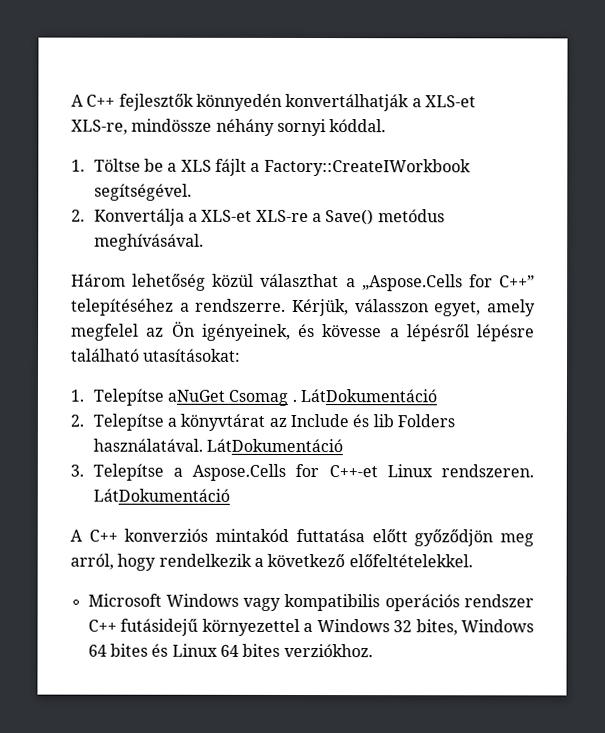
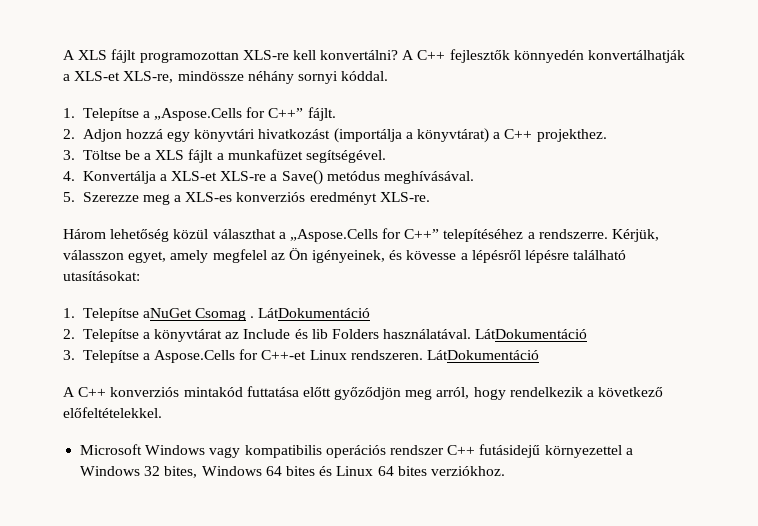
[71,94,84,107] A -> [63,49,415,63] A XLS fájlt programozottan XLS-re kell konvertálni? A
(85, 165) none -> [82,107,336,121] [63,128,607,143] [63,150,75,160] Telepítse a „Aspose.Cells for C++” fájlt. // 2. Adjon hozzá egy könyvtári hivatkozást (importálja a könyvtárat) a C++ projekthez. // 3.
[263,158,471,177] Factory::CreateIWorkbook -> [227,149,303,160] munkafüzet
[71,209,85,222] 2. -> [63,171,75,181] 4.
(204, 242) none -> [63,192,430,205] // 5. Szerezze meg a XLS-es konverziós eredményt XLS-re.

